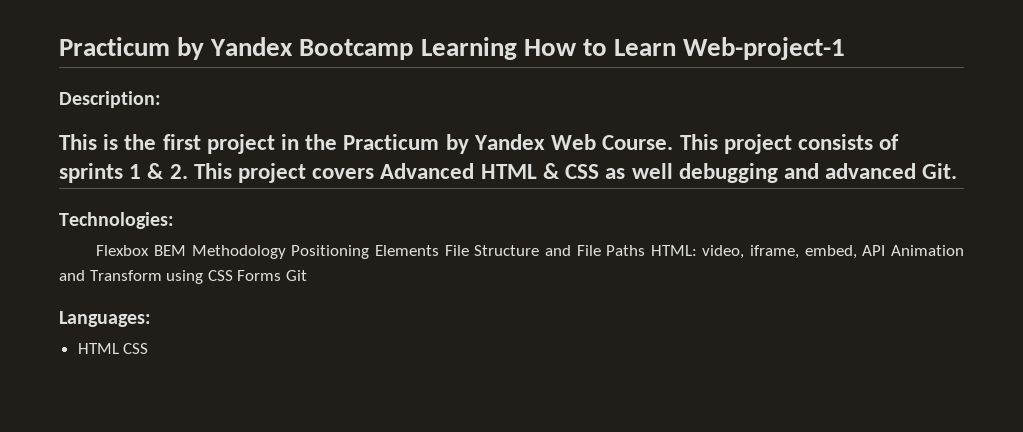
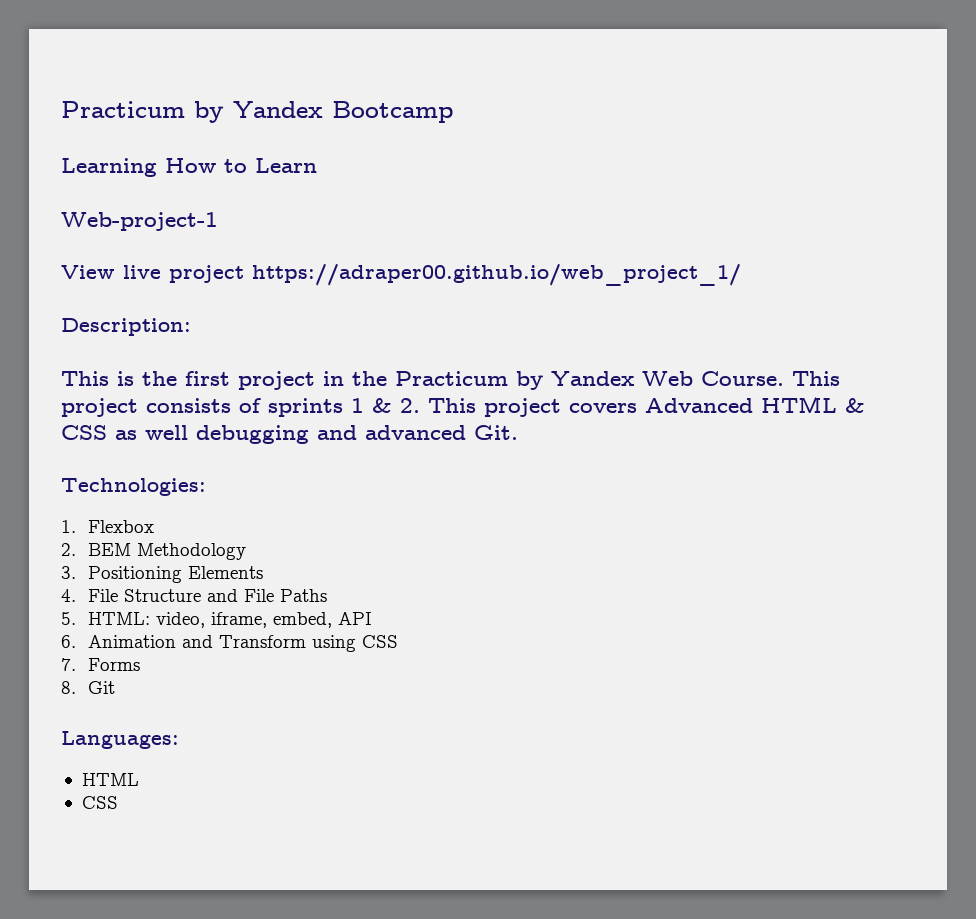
(414, 49) none -> (453, 112) //
(677, 47) none -> (317, 165) //
(846, 48) none -> [61,264,741,286] // View live project https://adraper00.github.io/web_project_1/
(174, 220) none -> [61,520,76,533] 1.
(150, 250) none -> [61,543,76,556] // 2.
(286, 252) none -> [61,566,76,579] // 3.
(439, 250) none -> [61,589,76,602] // 4.
(646, 250) none -> [61,612,76,625] // 5.
(886, 250) none -> [61,635,76,648] // 6.
(233, 275) none -> [61,658,76,671] // 7.
(282, 275) none -> [61,681,76,694] // 8.
(119, 348) none -> (139, 779) //

